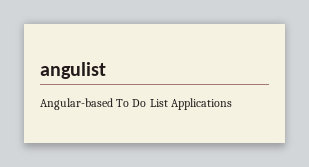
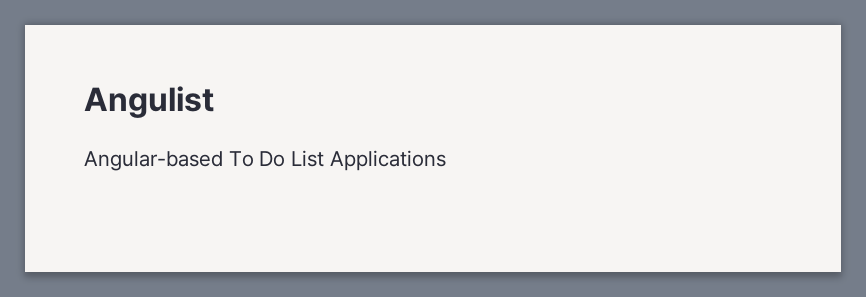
[40,62,106,79] angulist -> [84,86,214,118] Angulist

